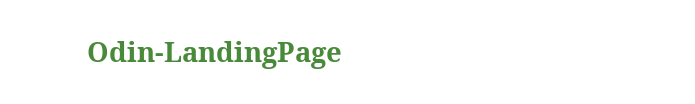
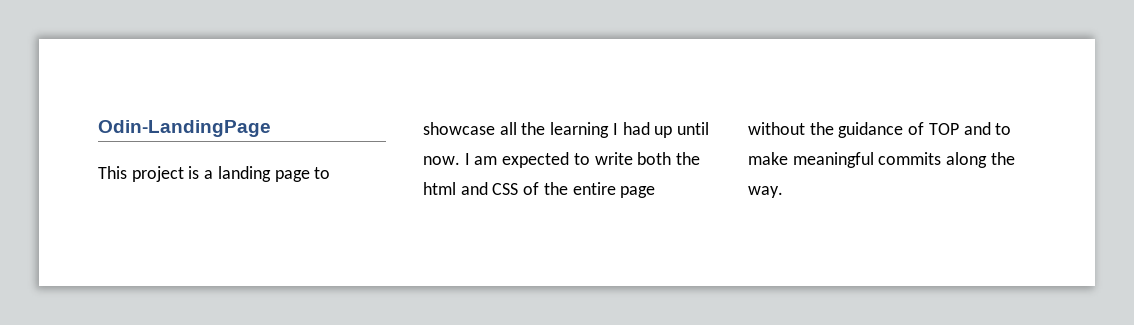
(342, 55) none -> [98,166,331,182] [423,122,710,138] [423,152,701,168] [423,182,656,198] [748,122,1012,138] [748,152,1015,168] [748,186,783,198] // This project is a landing page to showcase all the learning I had up until now. I am expected to write both the html and CSS of the entire page without the guidance of TOP and to make meaningful commits along the way.

